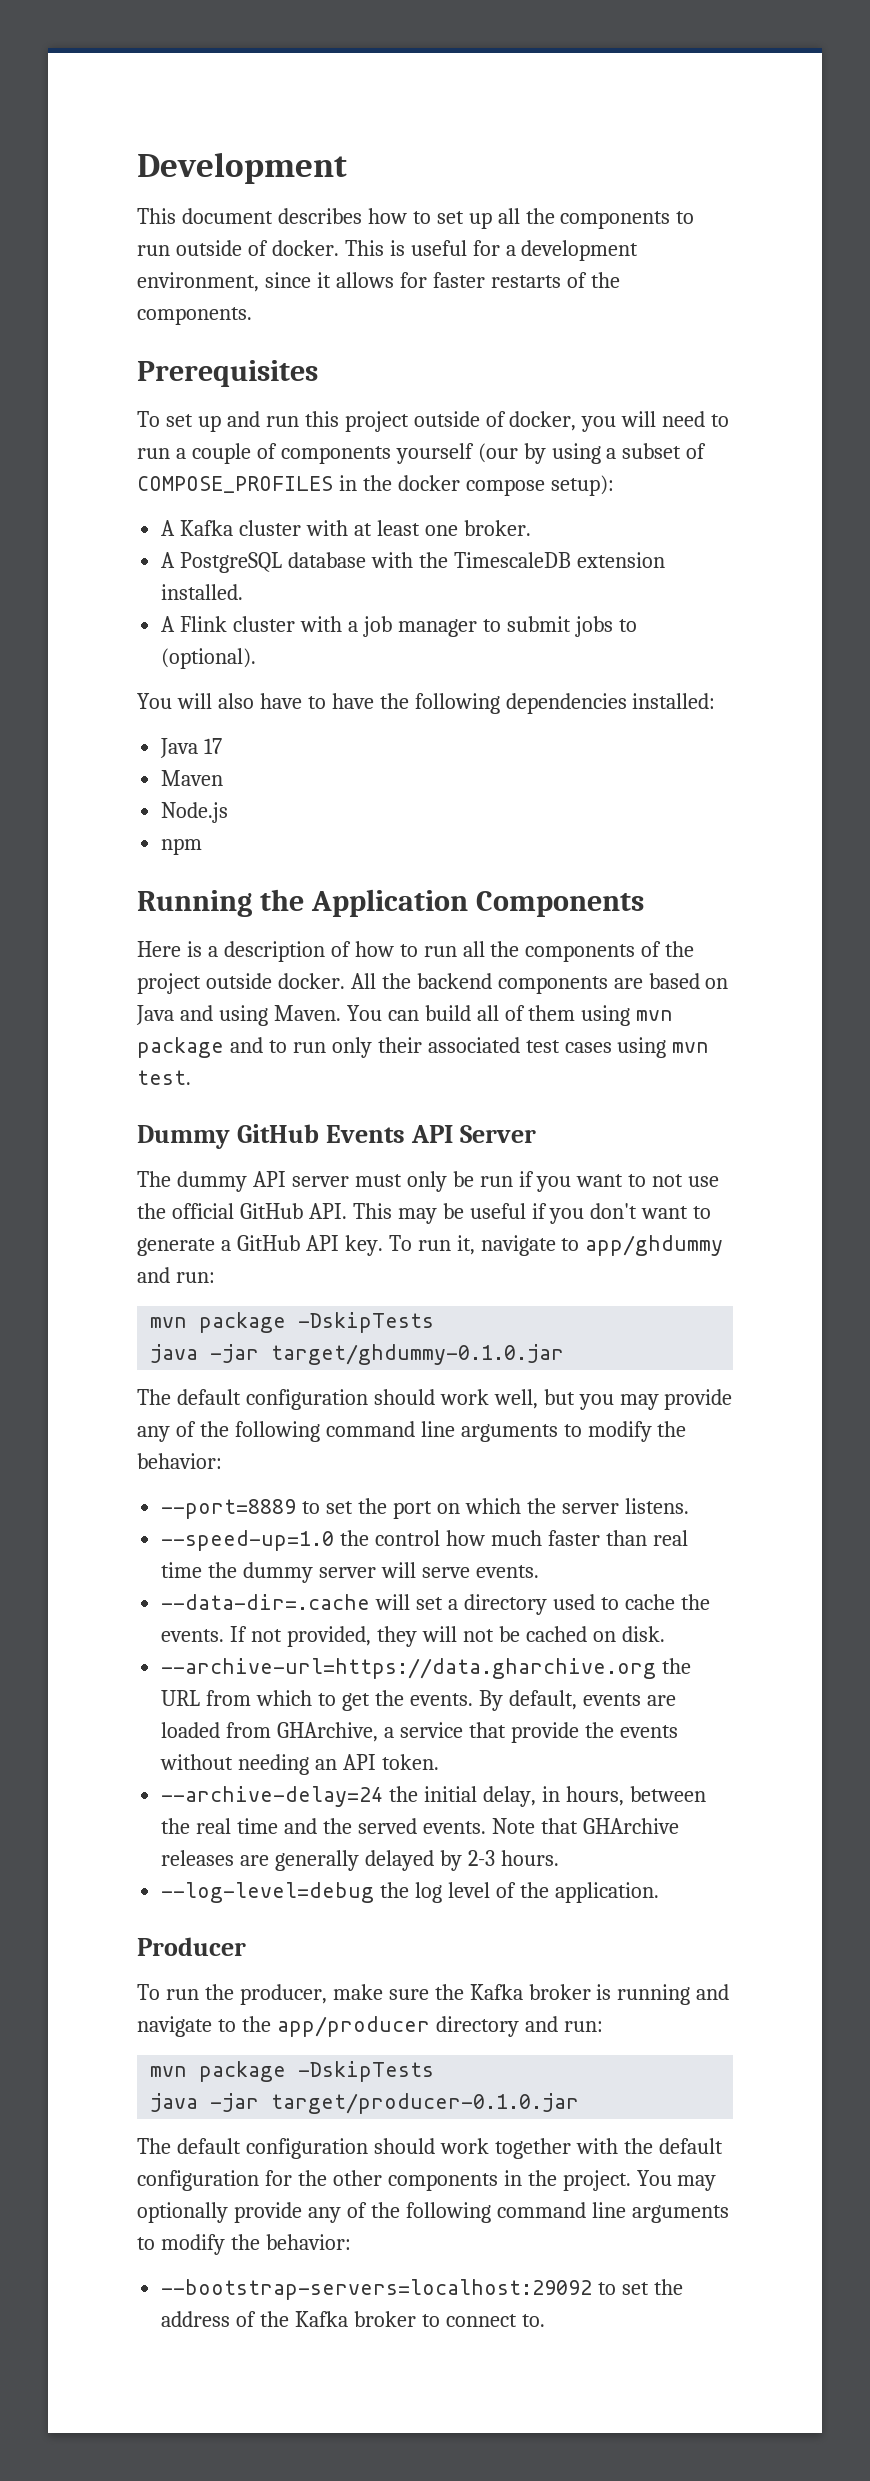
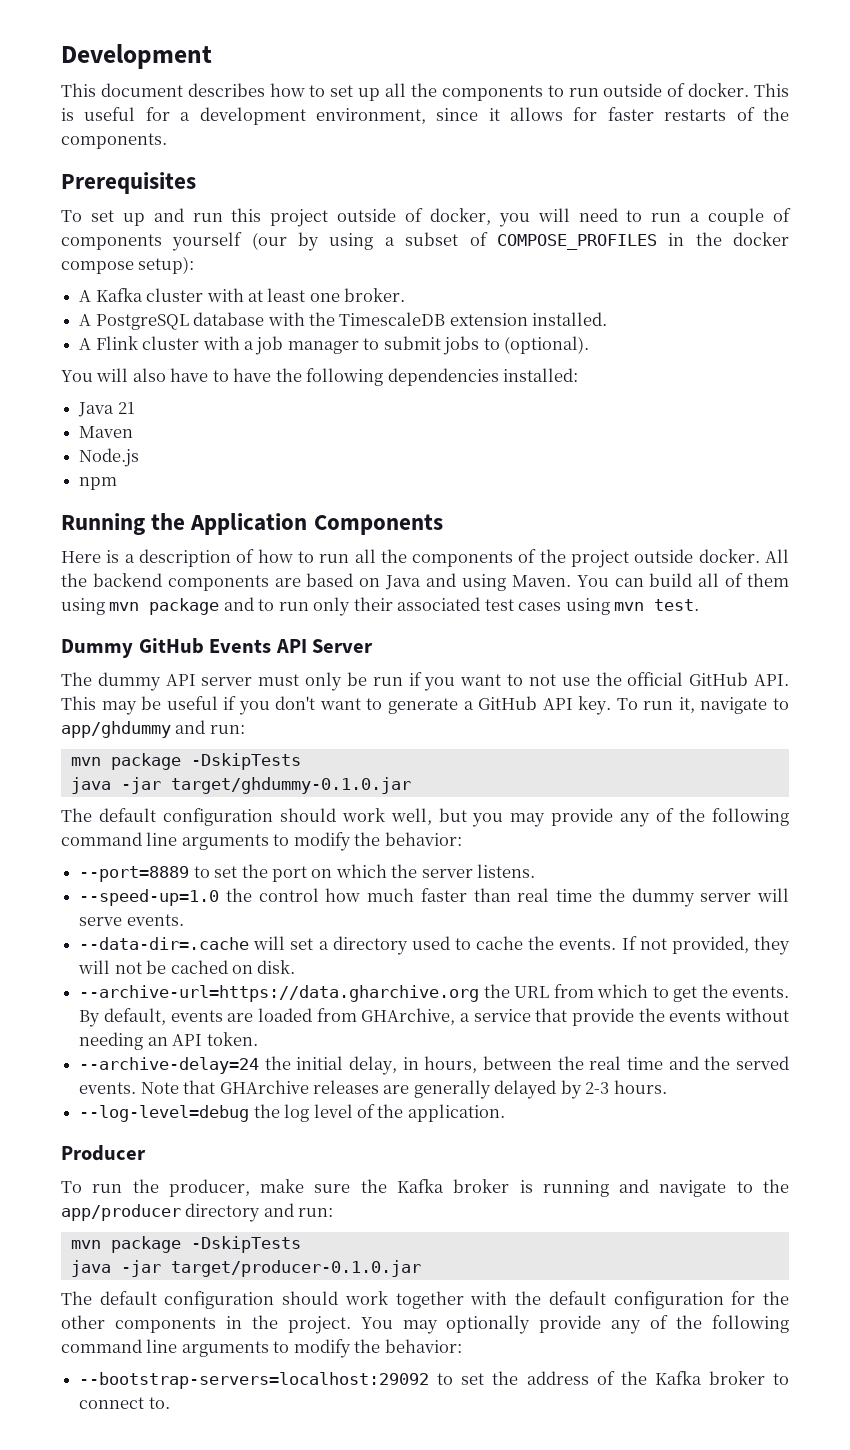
[204,738,223,754] 17 -> [117,402,135,414] 21

